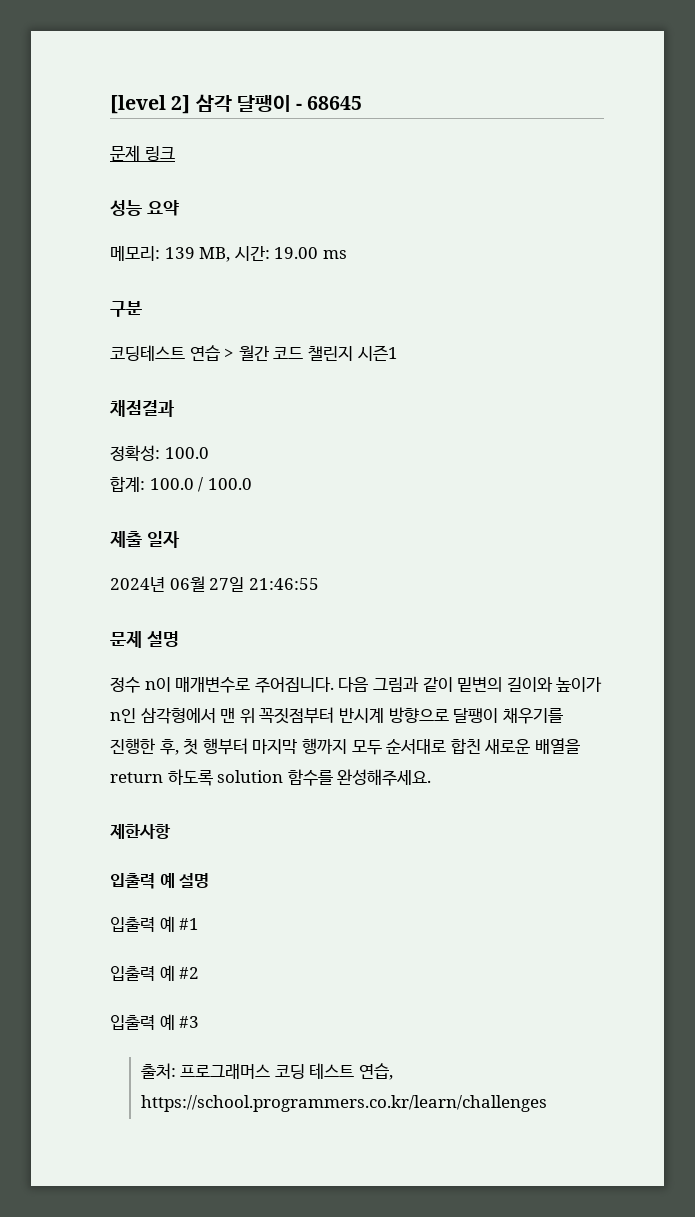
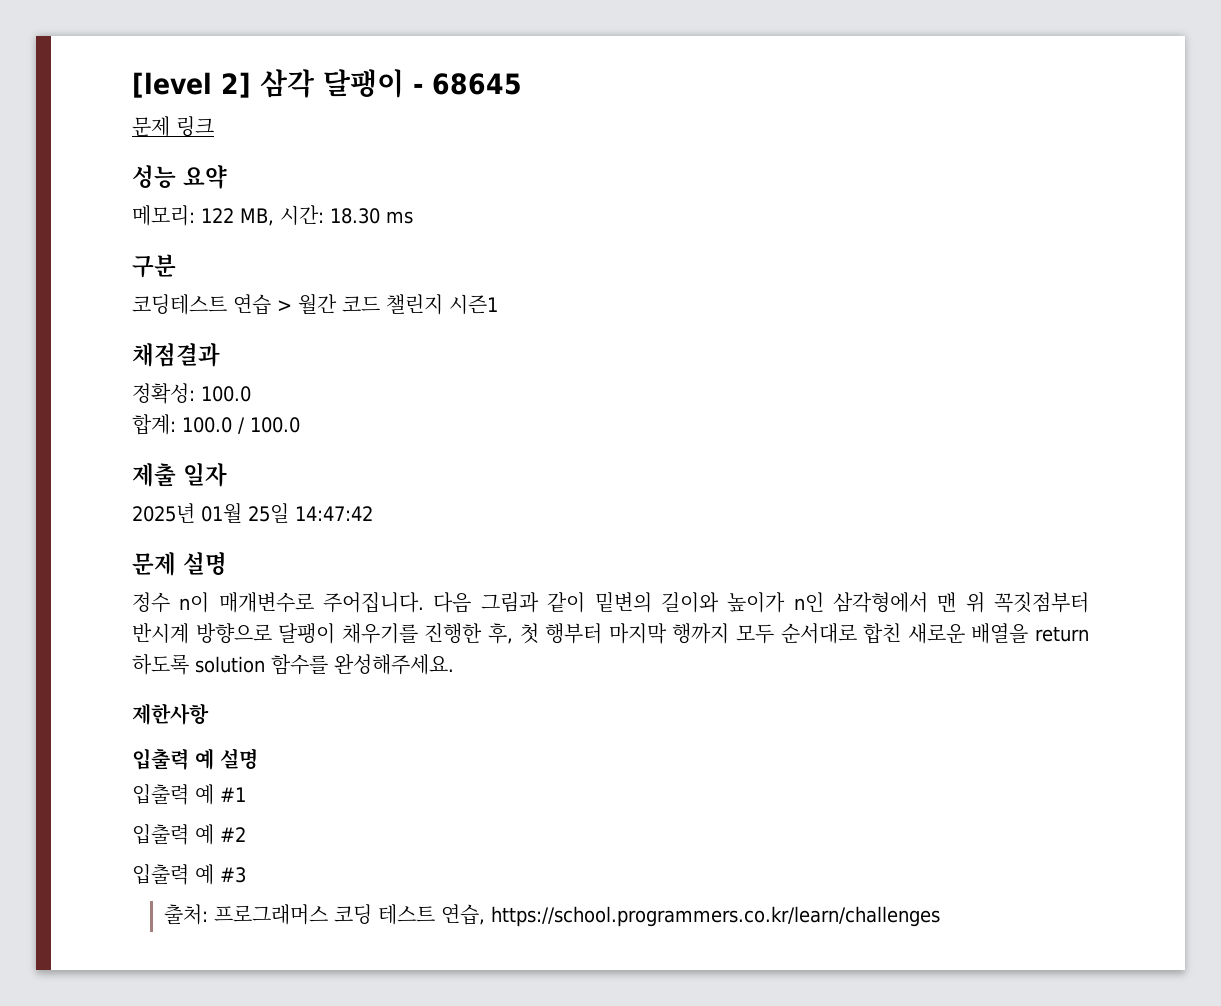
[164,247,195,259] 139 -> [201,208,234,223] 122
[274,247,319,259] 19.00 -> [330,208,380,224] 18.30
[110,576,319,592] 2024년 06월 27일 21:46:55 -> [132,502,373,523] 2025년 01월 25일 14:47:42

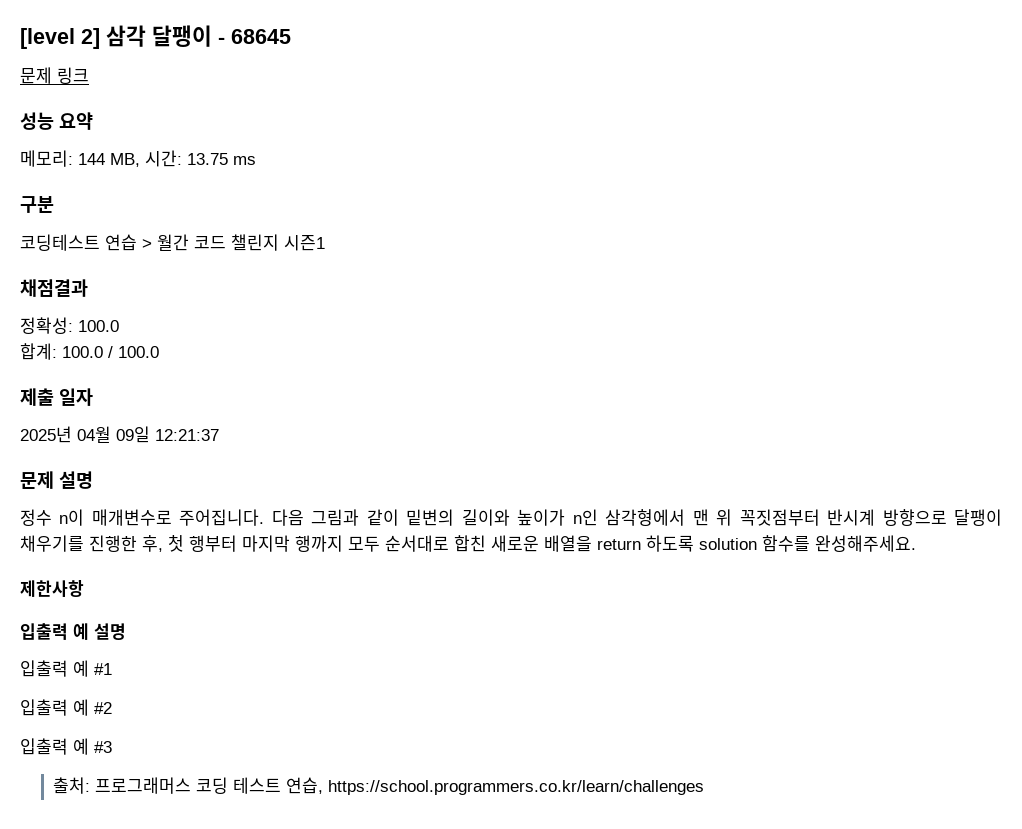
[201,208,234,223] 122 -> [78,153,105,165] 144
[330,208,380,224] 18.30 -> [187,153,228,165] 13.75
[201,502,373,523] 01월 25일 14:47:42 -> [77,426,219,443] 04월 09일 12:21:37

